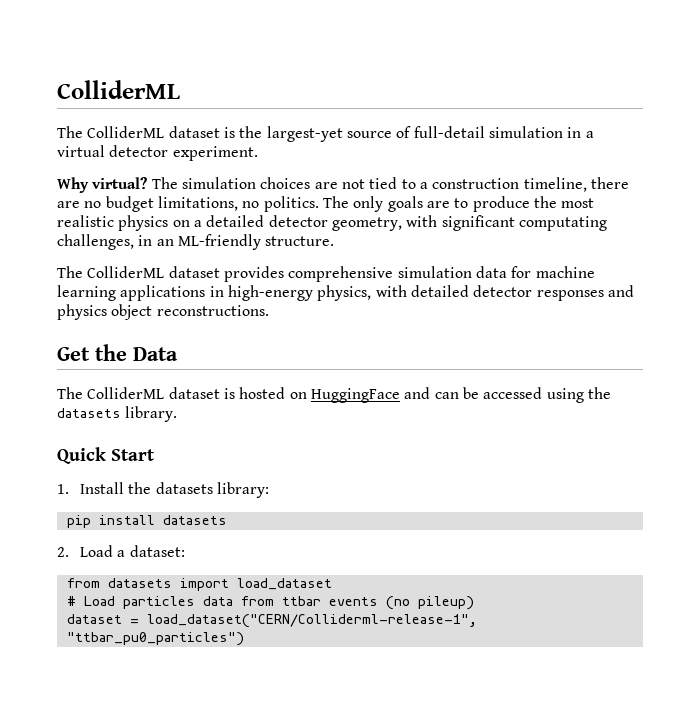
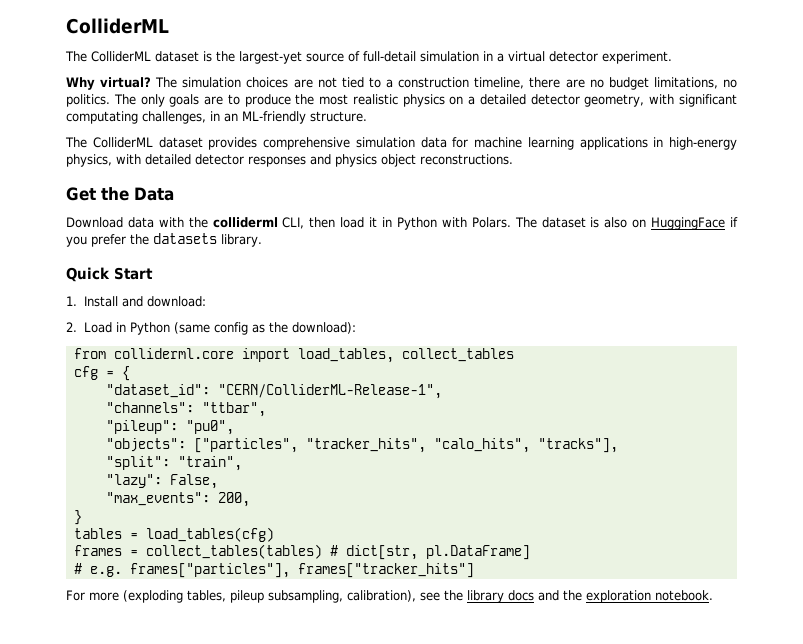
[57,387,286,399] The ColliderML dataset is hosted -> [66,217,628,230] Download data with the colliderml CLI, then load it in Python with Polars. The dataset is also
[404,387,584,403] and can be accessed using -> [730,217,739,227] [66,234,126,247] if you prefer
[128,482,269,498] [66,515,227,528] [57,545,185,557] [66,578,332,591] [66,596,474,610] [66,614,477,628] [66,632,244,646] the datasets library: // pip install datasets // 2. Load a dataset: // from datasets import load_dataset // # Load particles data from ttbar events (no pileup) // dataset = load_dataset("CERN/Colliderml-release-1", "ttbar_pu0_particles") -> [121,296,206,307] [66,322,356,335] [73,348,514,363] [73,366,130,381] [105,384,442,399] [105,402,266,417] [105,420,234,435] [105,438,618,453] [105,456,242,471] [105,474,218,489] [105,492,250,507] [73,510,82,525] [73,527,274,542] [73,544,530,560] [73,563,474,578] [66,590,713,603] and download: // 2. Load in Python (same config as the download): // from colliderml.core import load_tables, collect_tables // cfg = { // "dataset_id": "CERN/ColliderML-Release-1", // "channels": "ttbar", // "pileup": "pu0", // "objects": ["particles", "tracker_hits", "calo_hits", "tracks"], // "split": "train", // "lazy": False, // "max_events": 200, // } // tables = load_tables(cfg) // frames = collect_tables(tables) # dict[str, pl.DataFrame] // # e.g. frames["particles"], frames["tracker_hits"] // For more (exploding tables, pileup subsampling, calibration), see the library docs and the exploration notebook.

